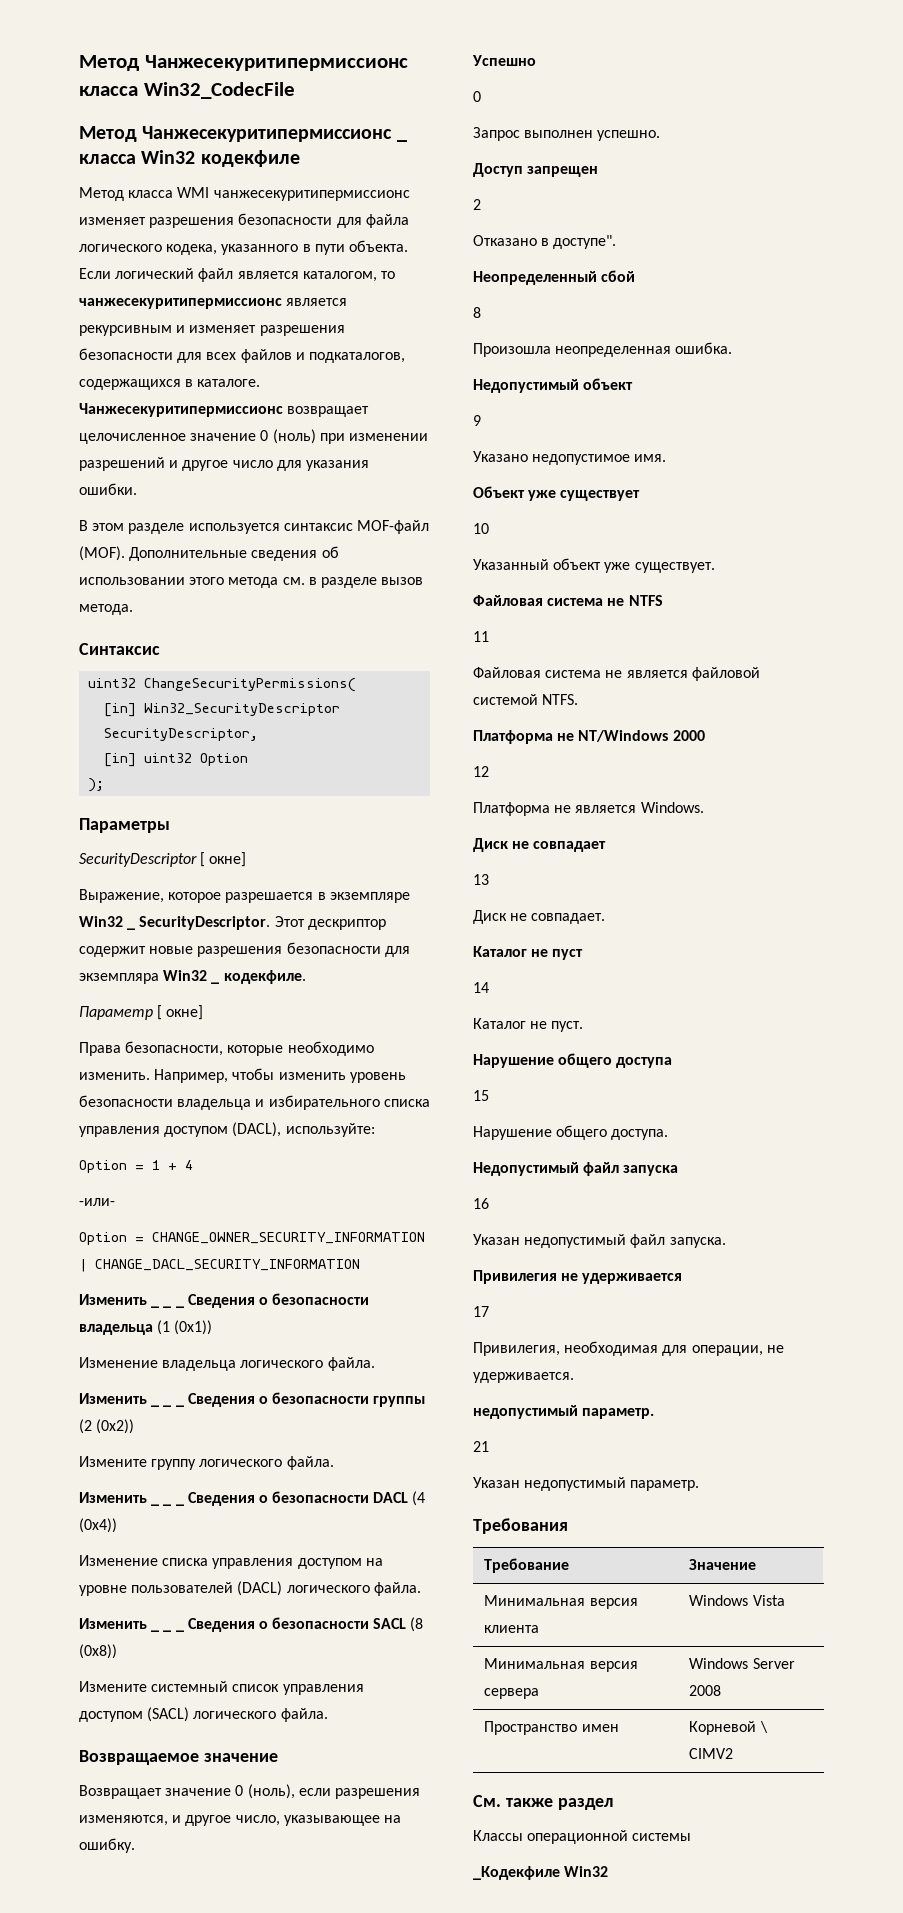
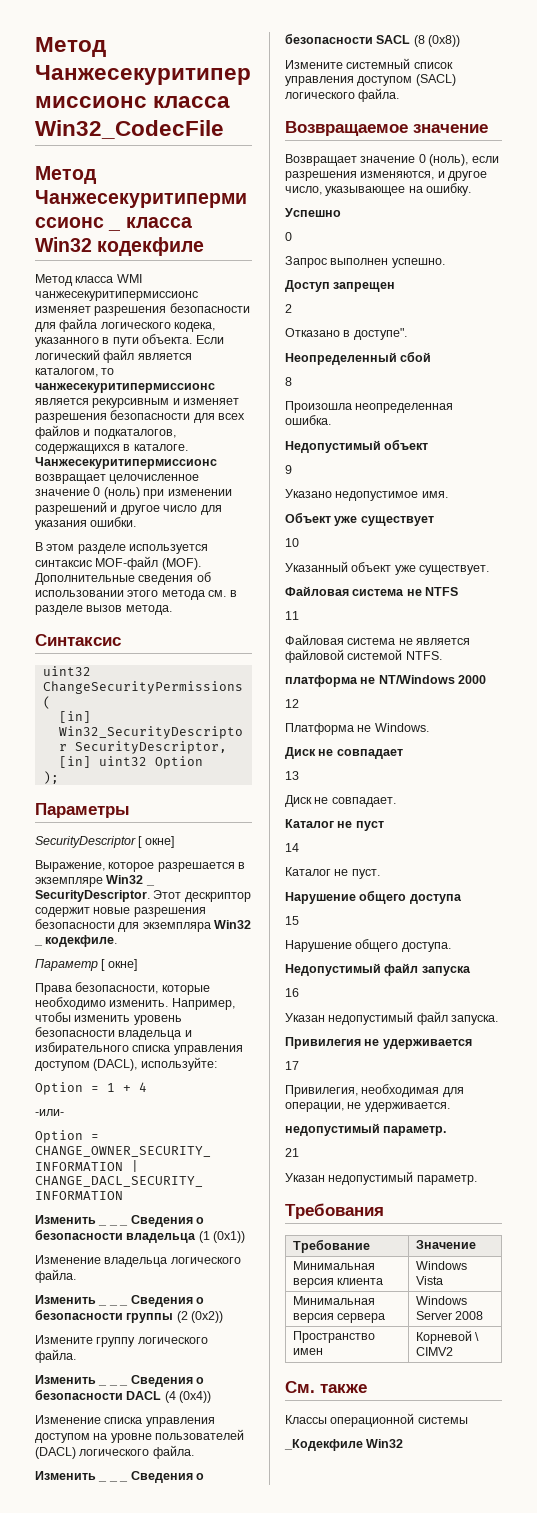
[473,730,553,744] Платформа -> [285,675,358,687] платформа
[575,805,637,813] является -> (372, 728) none
[557,1798,613,1810] раздел -> (367, 1388) none

